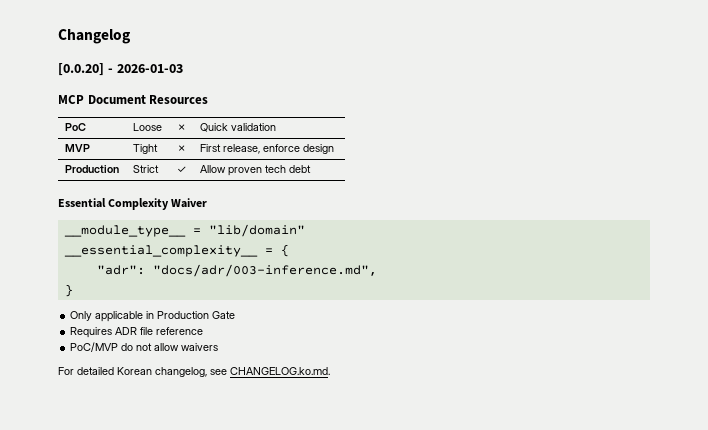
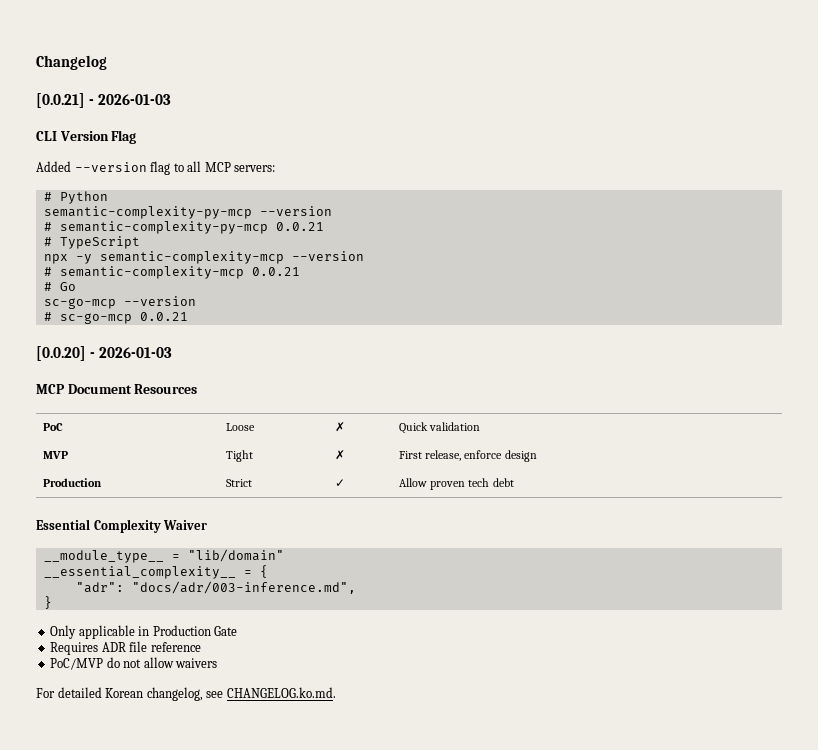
(131, 36) none -> [36,93,171,108] [36,130,137,144] [36,161,276,175] [43,191,108,204] [43,206,332,219] [43,221,324,234] [43,236,140,249] [43,251,364,264] [43,266,300,279] [43,282,76,291] [43,296,196,309] [43,312,188,324] // [0.0.21] - 2026-01-03 // CLI Version Flag // Added --version flag to all MCP servers: // # Python // semantic-complexity-py-mcp --version // # semantic-complexity-py-mcp 0.0.21 // # TypeScript // npx -y semantic-complexity-mcp --version // # semantic-complexity-mcp 0.0.21 // # Go // sc-go-mcp --version // # sc-go-mcp 0.0.21

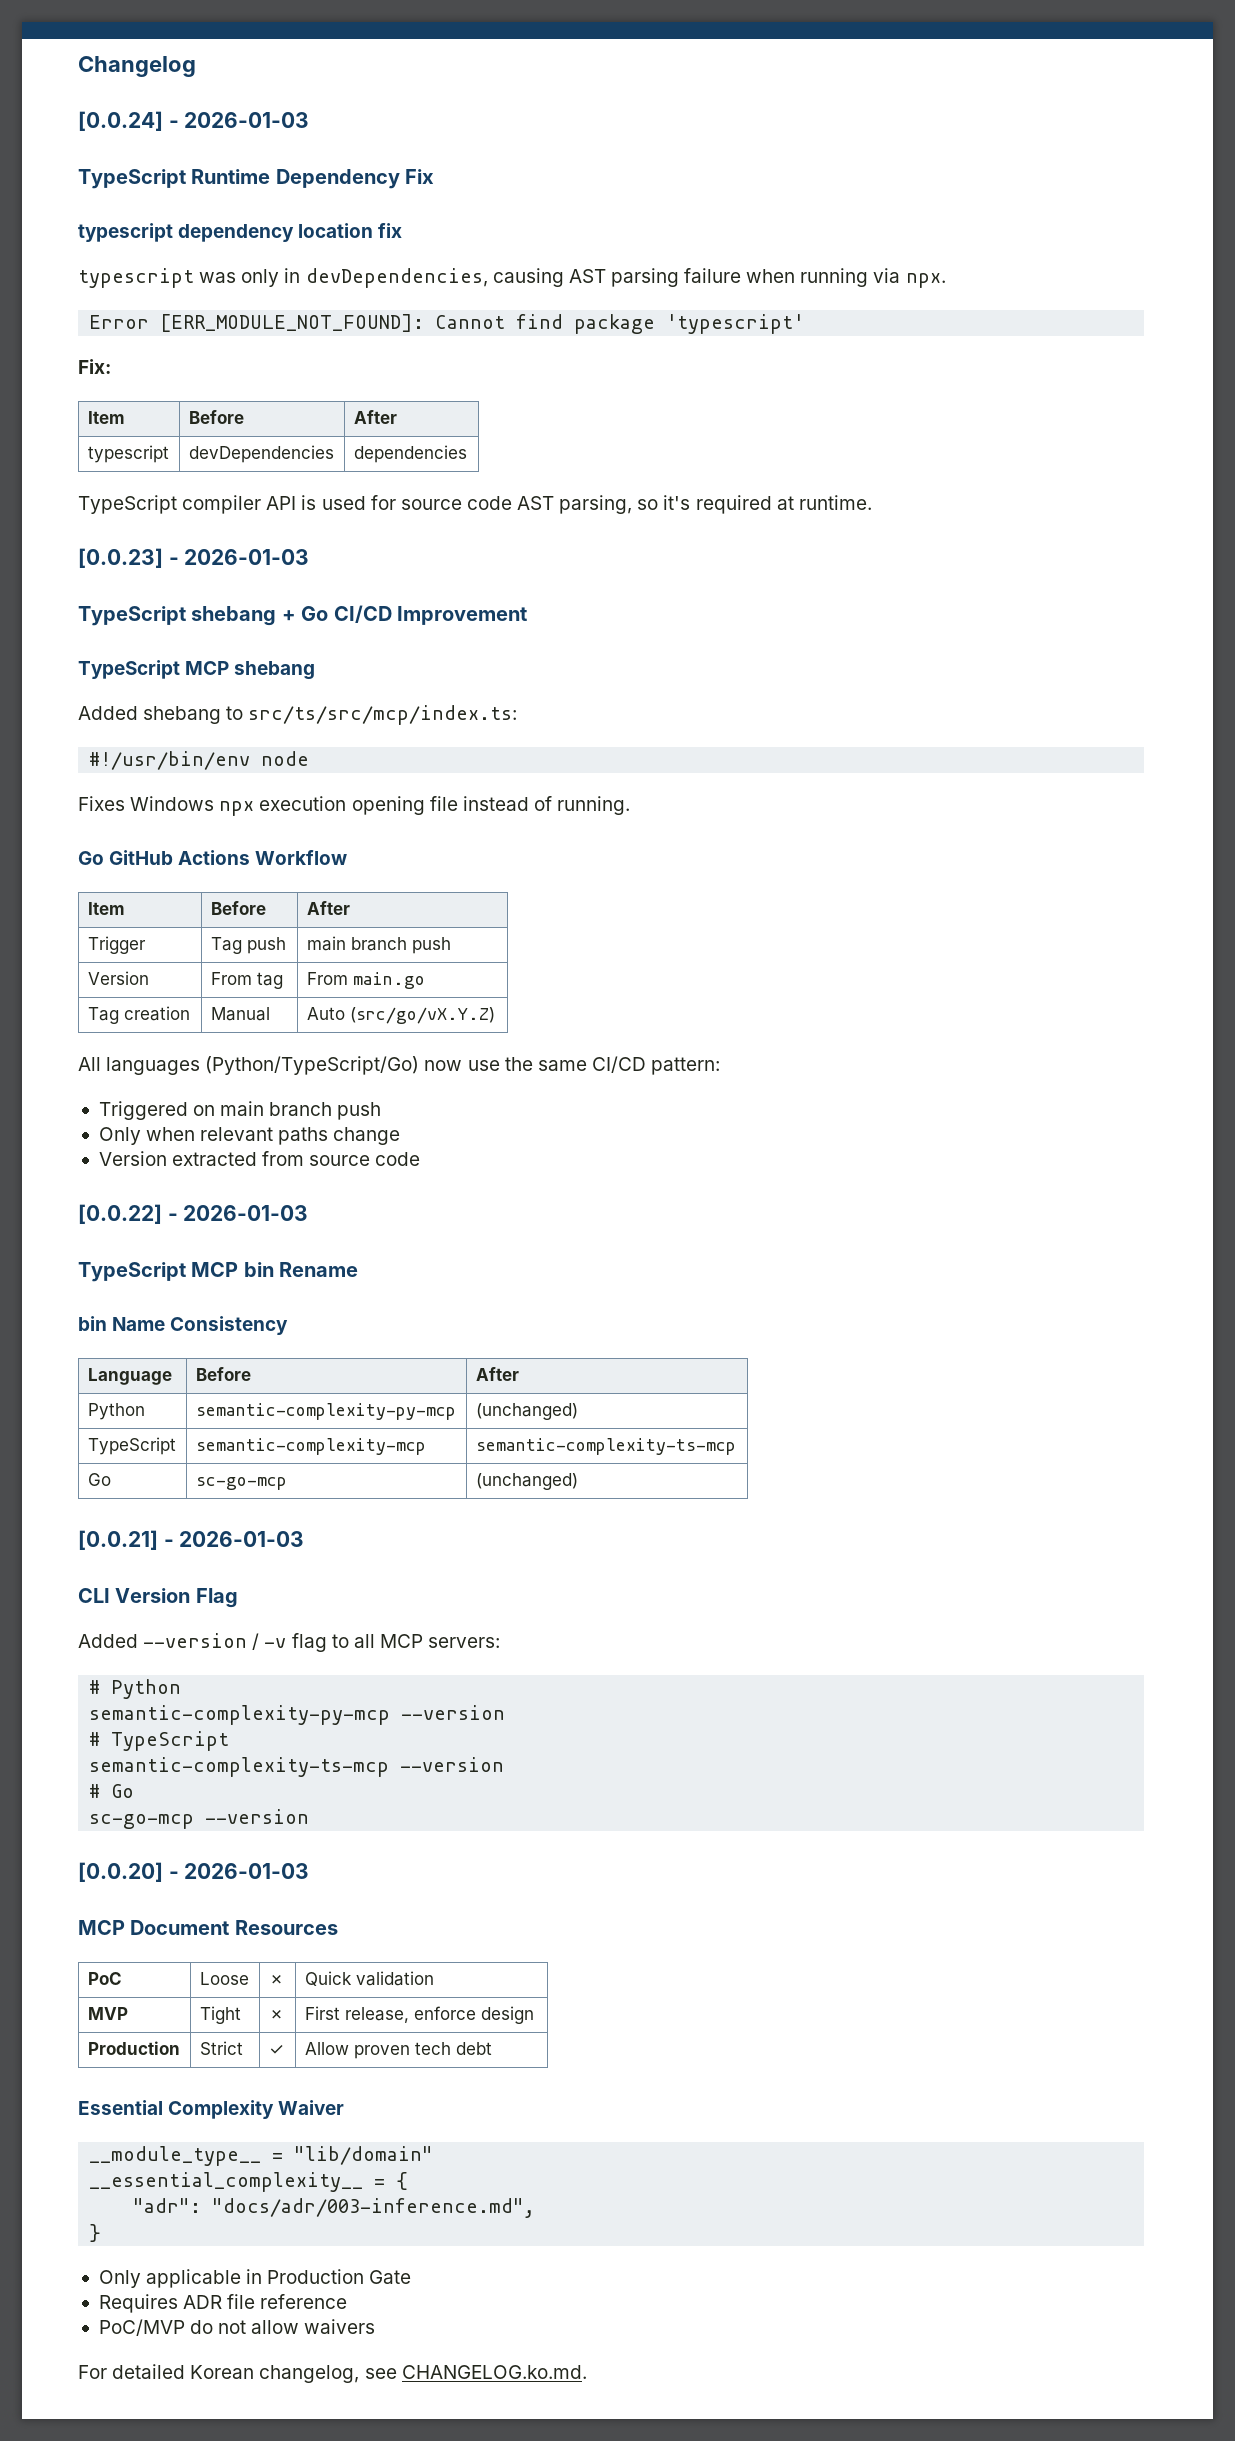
(107, 62) none -> [78,111,310,131] [78,169,435,189] [78,223,403,242] [78,268,946,288] [89,314,805,334] [78,359,111,374] [87,411,125,424] [188,410,244,424] [353,410,397,424] [87,445,169,463] [188,445,334,463] [353,445,467,463] [78,495,872,514] [78,548,310,568] [78,605,527,626] [78,660,316,680] [78,705,518,725] [89,751,310,770] [78,796,631,816] [78,850,348,865] [87,902,125,915] [210,901,266,915] [306,901,350,915] [87,936,146,954] [210,937,286,954] [306,936,451,954] [87,971,149,985] [210,972,283,989] [306,972,425,989] [87,1006,190,1024] [210,1007,270,1021] [306,1007,495,1024] [78,1056,721,1075] [98,1101,382,1120] [98,1127,401,1145] [98,1151,421,1166] [78,1204,309,1224] [78,1262,359,1282] [78,1316,289,1335] [87,1368,172,1385] [195,1367,251,1381] [475,1367,519,1381] [87,1403,145,1420] [195,1403,456,1420] [475,1403,578,1420] [87,1437,176,1455] [195,1438,426,1455] [475,1438,736,1455] [87,1473,111,1486] [195,1477,287,1490] [475,1473,578,1490] // [0.0.24] - 2026-01-03 // TypeScript Runtime Dependency Fix // typescript dependency location fix // typescript was only in devDependencies, causing AST parsing failure when running via npx. // Error [ERR_MODULE_NOT_FOUND]: Cannot find package 'typescript' // Fix: // Item | Before | After // typescript | devDependencies | dependencies // TypeScript compiler API is used for source code AST parsing, so it's required at runtime. // [0.0.23] - 2026-01-03 // TypeScript shebang + Go CI/CD Improvement // TypeScript MCP shebang // Added shebang to src/ts/src/mcp/index.ts: // #!/usr/bin/env node // Fixes Windows npx execution opening file instead of running. // Go GitHub Actions Workflow // Item | Before | After // Trigger | Tag push | main branch push // Version | From tag | From main.go // Tag creation | Manual | Auto (src/go/vX.Y.Z) // All languages (Python/TypeScript/Go) now use the same CI/CD pattern: // Triggered on main branch push // Only when relevant paths change // Version extracted from source code // [0.0.22] - 2026-01-03 // TypeScript MCP bin Rename // bin Name Consistency // Language | Before | After // Python | semantic-complexity-py-mcp | (unchanged) // TypeScript | semantic-complexity-mcp | semantic-complexity-ts-mcp // Go | sc-go-mcp | (unchanged)
(147, 167) none -> [252,1633,287,1650] / -v
[43,221,324,234] // # semantic-complexity-py-mcp 0.0.21 -> (506, 1712) none
[43,251,364,264] [43,266,300,279] npx -y semantic-complexity-mcp --version // # semantic-complexity-mcp 0.0.21 -> [89,1757,505,1777] semantic-complexity-ts-mcp --version
[43,312,188,324] // # sc-go-mcp 0.0.21 -> (310, 1816) none

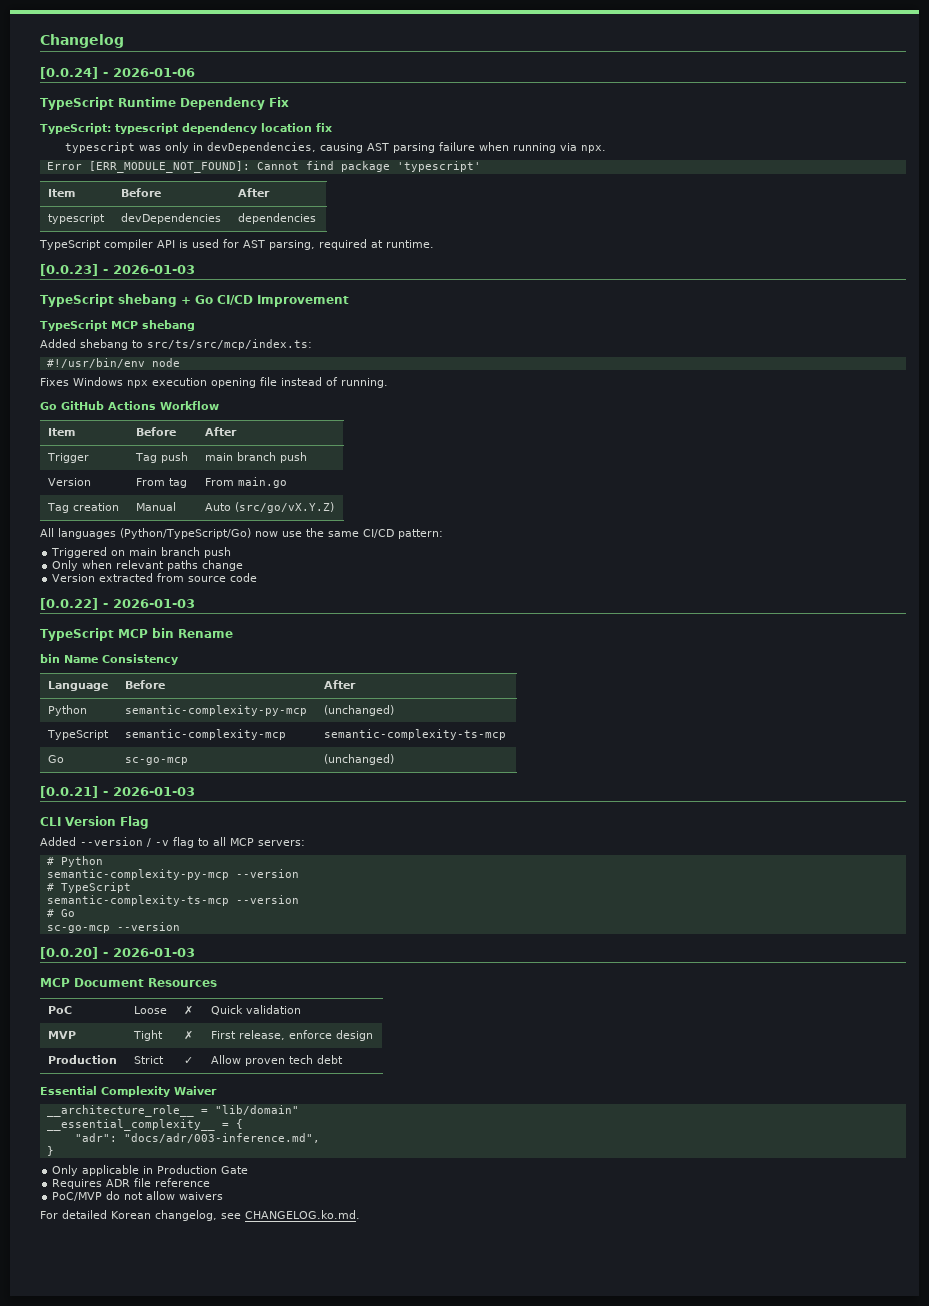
[184,112,310,128] 2026-01-03 -> [113,68,195,77] 2026-01-06
(435, 176) none -> [40,123,111,134] TypeScript:
[78,359,111,374] // Fix: -> (481, 166) none
[400,495,691,514] source code AST parsing, so it's -> [242,240,315,250] AST parsing,
[89,2146,262,2166] __module_type__ -> [46,1105,194,1117] __architecture_role__

